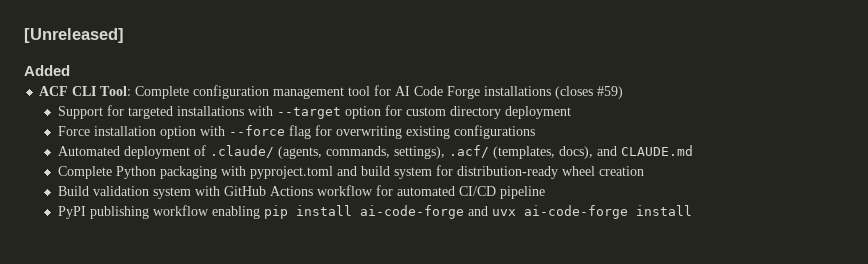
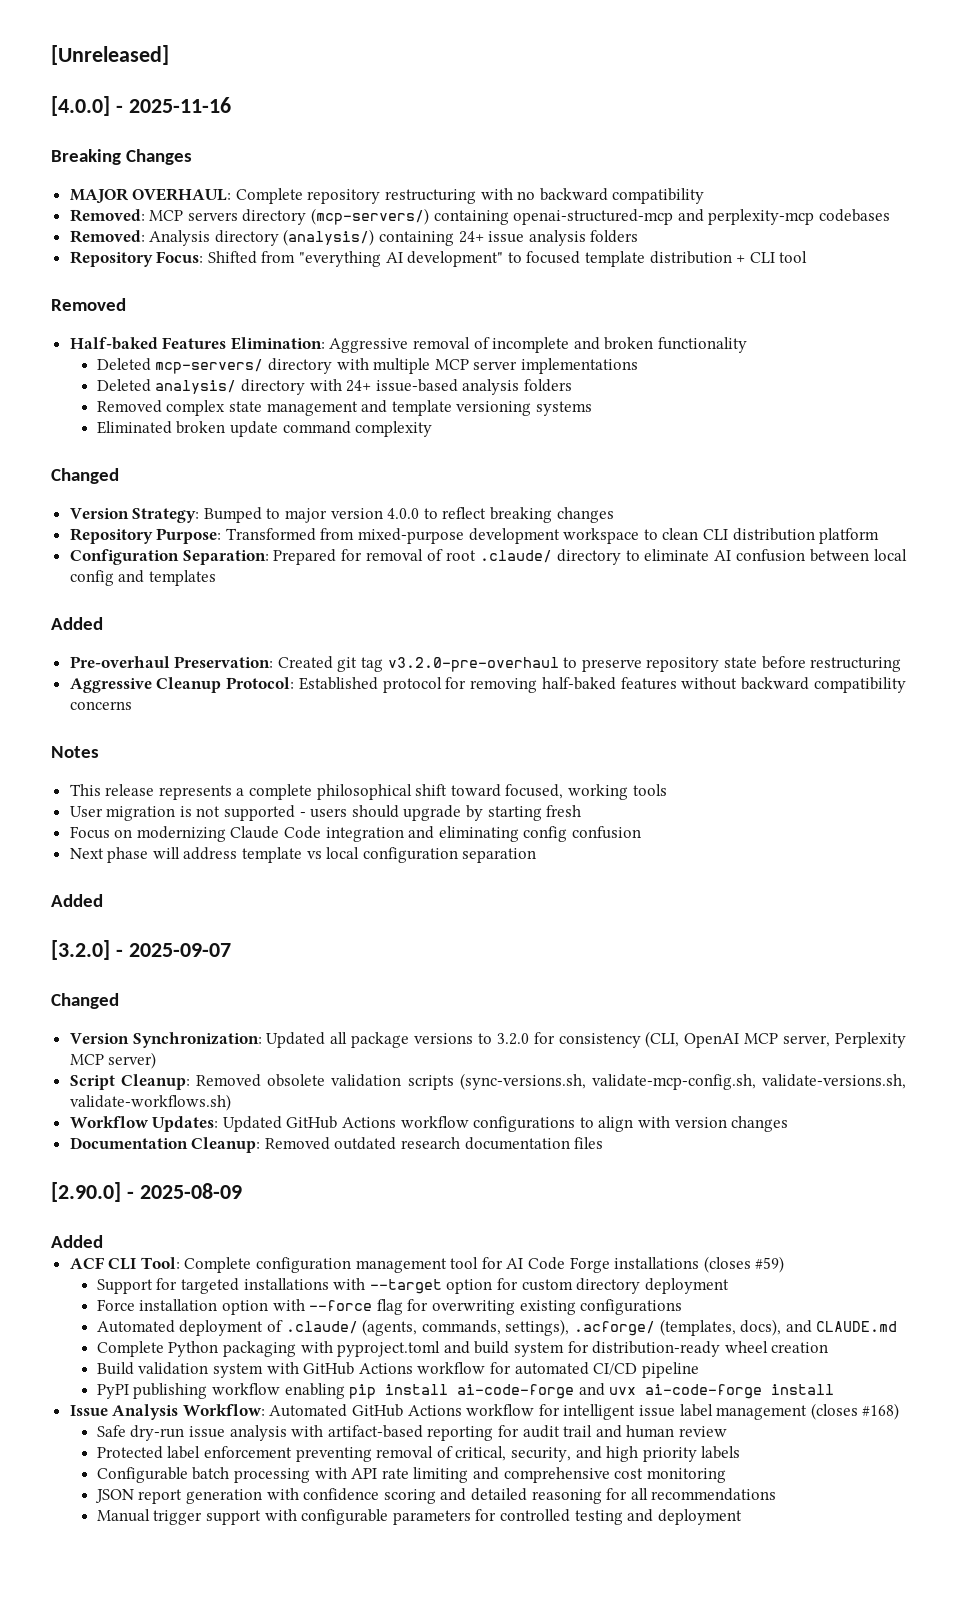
(124, 35) none -> [51,96,231,116] [51,149,193,165] [69,188,705,204] [69,208,891,225] [69,229,639,246] [69,251,808,267] [51,298,126,311] [69,337,748,353] [96,358,638,374] [96,379,572,395] [96,400,592,416] [96,421,433,437] [51,468,119,484] [69,507,614,523] [69,528,880,544] [69,549,907,565] [69,570,216,586] [51,617,103,630] [69,656,902,672] [69,677,906,693] [69,701,132,710] [51,746,99,758] [69,784,667,800] [69,805,582,821] [69,826,642,842] [69,847,537,863] [51,894,103,907] [51,940,231,960] [51,993,119,1009] [69,1031,906,1048] [69,1052,157,1069] [69,1073,906,1090] [69,1094,231,1111] [69,1116,789,1132] [69,1137,604,1153] [51,1182,242,1202] // [4.0.0] - 2025-11-16 // Breaking Changes // MAJOR OVERHAUL: Complete repository restructuring with no backward compatibility // Removed: MCP servers directory (mcp-servers/) containing openai-structured-mcp and perplexity-mcp codebases // Removed: Analysis directory (analysis/) containing 24+ issue analysis folders // Repository Focus: Shifted from "everything AI development" to focused template distribution + CLI tool // Removed // Half-baked Features Elimination: Aggressive removal of incomplete and broken functionality // Deleted mcp-servers/ directory with multiple MCP server implementations // Deleted analysis/ directory with 24+ issue-based analysis folders // Removed complex state management and template versioning systems // Eliminated broken update command complexity // Changed // Version Strategy: Bumped to major version 4.0.0 to reflect breaking changes // Repository Purpose: Transformed from mixed-purpose development workspace to clean CLI distribution platform // Configuration Separation: Prepared for removal of root .claude/ directory to eliminate AI confusion between local config and templates // Added // Pre-overhaul Preservation: Created git tag v3.2.0-pre-overhaul to preserve repository state before restructuring // Aggressive Cleanup Protocol: Established protocol for removing half-baked features without backward compatibility concerns // Notes // This release represents a complete philosophical shift toward focused, working tools // User migration is not supported - users should upgrade by starting fresh // Focus on modernizing Claude Code integration and eliminating config confusion // Next phase will address template vs local configuration separation // Added // [3.2.0] - 2025-09-07 // Changed // Version Synchronization: Updated all package versions to 3.2.0 for consistency (CLI, OpenAI MCP server, Perplexity MCP server) // Script Cleanup: Removed obsolete validation scripts (sync-versions.sh, validate-mcp-config.sh, validate-versions.sh, validate-workflows.sh) // Workflow Updates: Updated GitHub Actions workflow configurations to align with version changes // Documentation Cleanup: Removed outdated research documentation files // [2.90.0] - 2025-08-09
[448,145,489,158] .acf/ -> [573,1321,655,1336] .acforge/
(692, 210) none -> [69,1403,900,1420] [96,1425,727,1441] [96,1446,741,1462] [96,1467,726,1483] [94,1488,777,1504] [96,1509,742,1525] // Issue Analysis Workflow: Automated GitHub Actions workflow for intelligent issue label management (closes #168) // Safe dry-run issue analysis with artifact-based reporting for audit trail and human review // Protected label enforcement preventing removal of critical, security, and high priority labels // Configurable batch processing with API rate limiting and comprehensive cost monitoring // JSON report generation with confidence scoring and detailed reasoning for all recommendations // Manual trigger support with configurable parameters for controlled testing and deployment

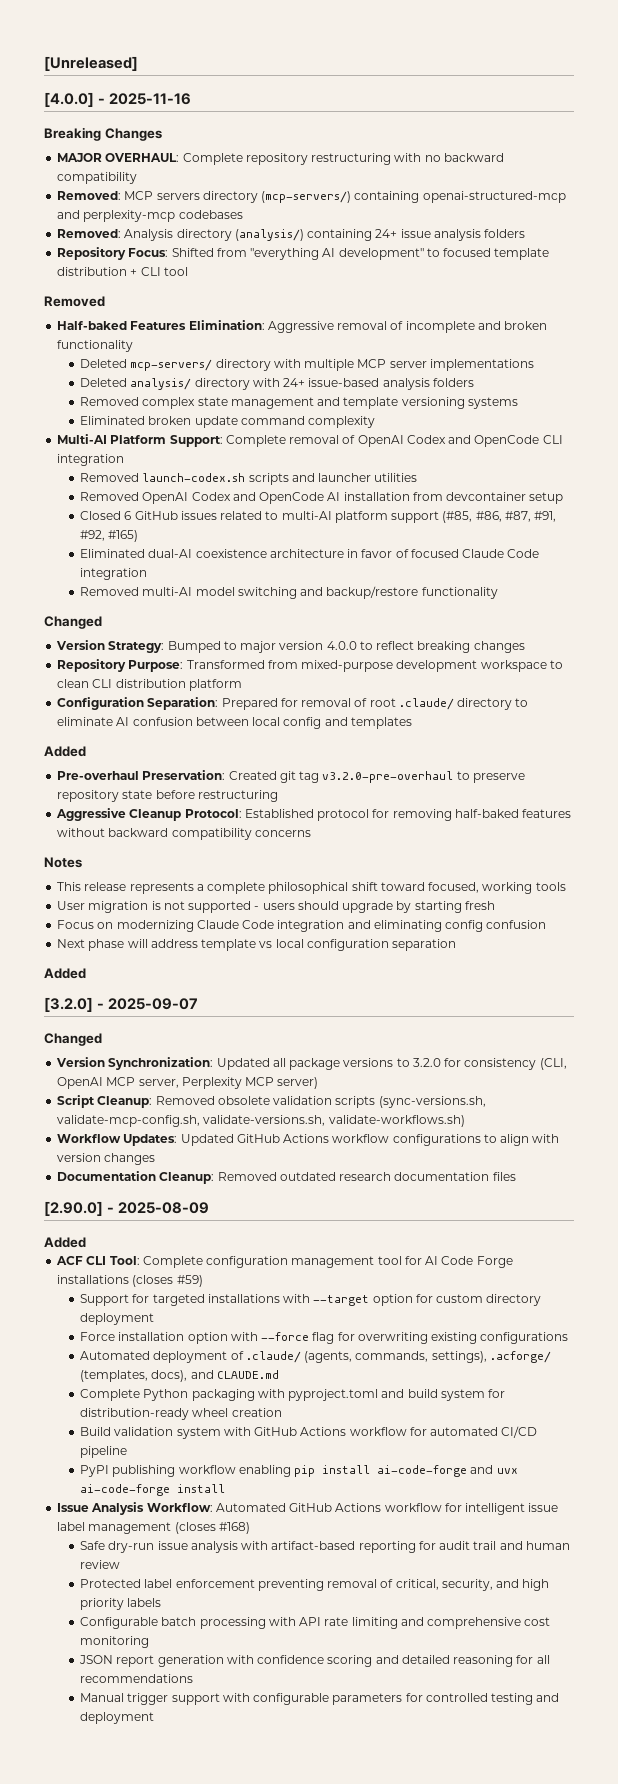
(433, 429) none -> [57,434,563,447] [57,454,125,466] [80,473,418,485] [80,492,564,504] [80,511,557,523] [80,530,139,542] [80,549,540,558] [80,568,148,580] [80,586,498,599] // Multi-AI Platform Support: Complete removal of OpenAI Codex and OpenCode CLI integration // Removed launch-codex.sh scripts and launcher utilities // Removed OpenAI Codex and OpenCode AI installation from devcontainer setup // Closed 6 GitHub issues related to multi-AI platform support (#85, #86, #87, #91, #92, #165) // Eliminated dual-AI coexistence architecture in favor of focused Claude Code integration // Removed multi-AI model switching and backup/restore functionality

